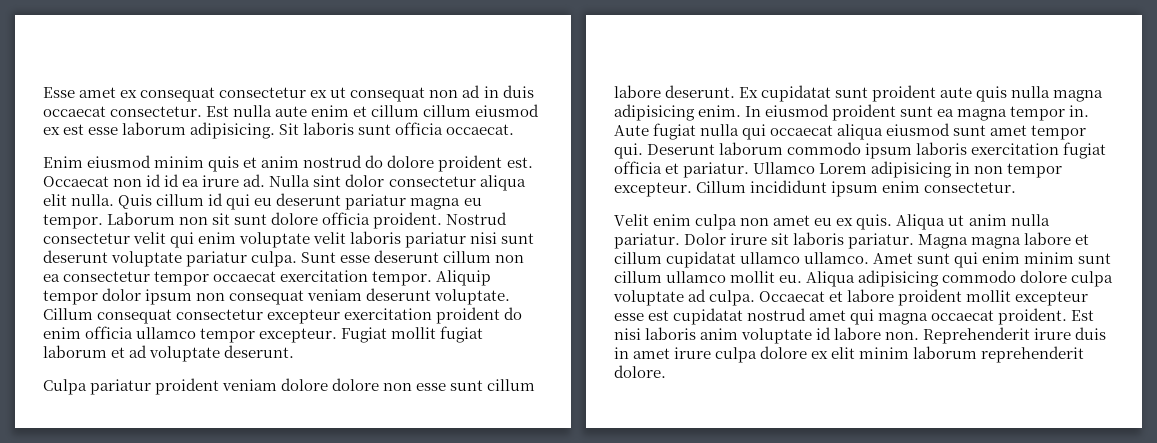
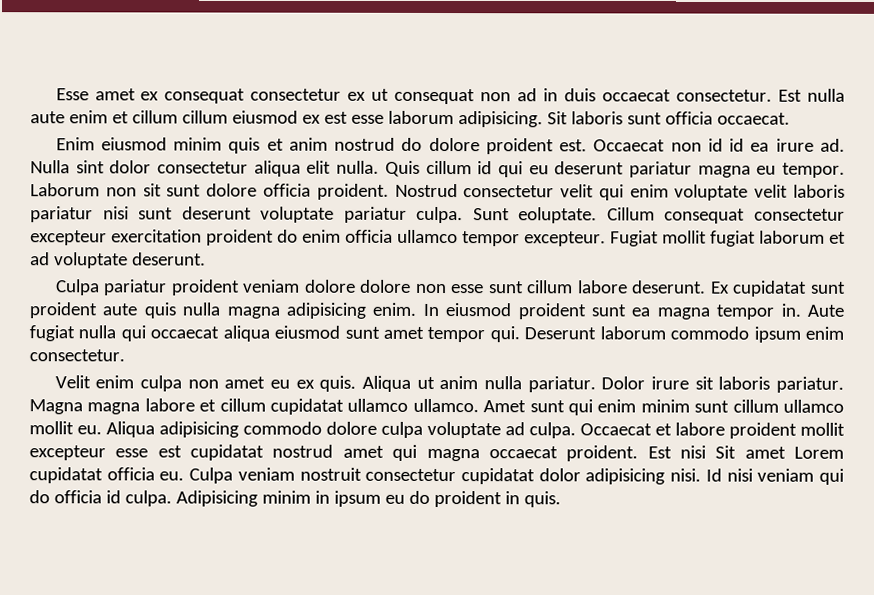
[340,250,525,263] [43,270,492,286] [43,288,511,305] esse deserunt cillum non ea consectetur tempor occaecat exercitation tempor. Aliquip tempor dolor ipsum non consequat veniam deserunt voluptate. -> [518,207,598,224] eoluptate.
[916,142,1107,159] [614,161,1063,178] [614,180,879,197] laboris exercitation fugiat officia et pariatur. Ullamco Lorem adipisicing in non tempor excepteur. Cillum incididunt ipsum -> (801, 334) none
[645,327,1107,344] [614,346,1085,363] [614,365,666,378] laboris anim voluptate id labore non. Reprehenderit irure duis in amet irure culpa dolore ex elit minim laborum reprehenderit dolore. -> [715,445,845,459] [29,467,844,485] [29,490,561,508] Sit amet Lorem cupidatat officia eu. Culpa veniam nostruit consectetur cupidatat dolor adipisicing nisi. Id nisi veniam qui do officia id culpa. Adipisicing minim in ipsum eu do proident in quis.

